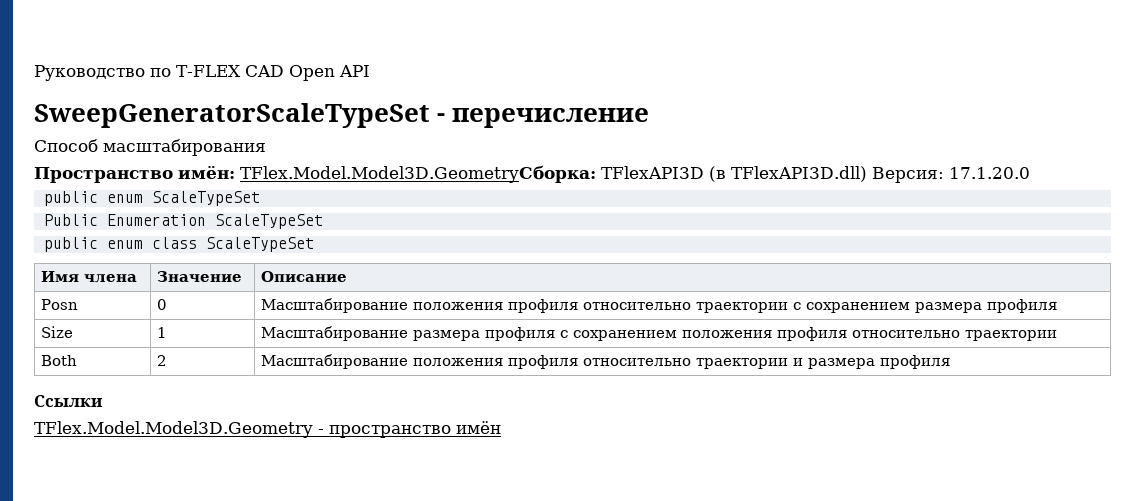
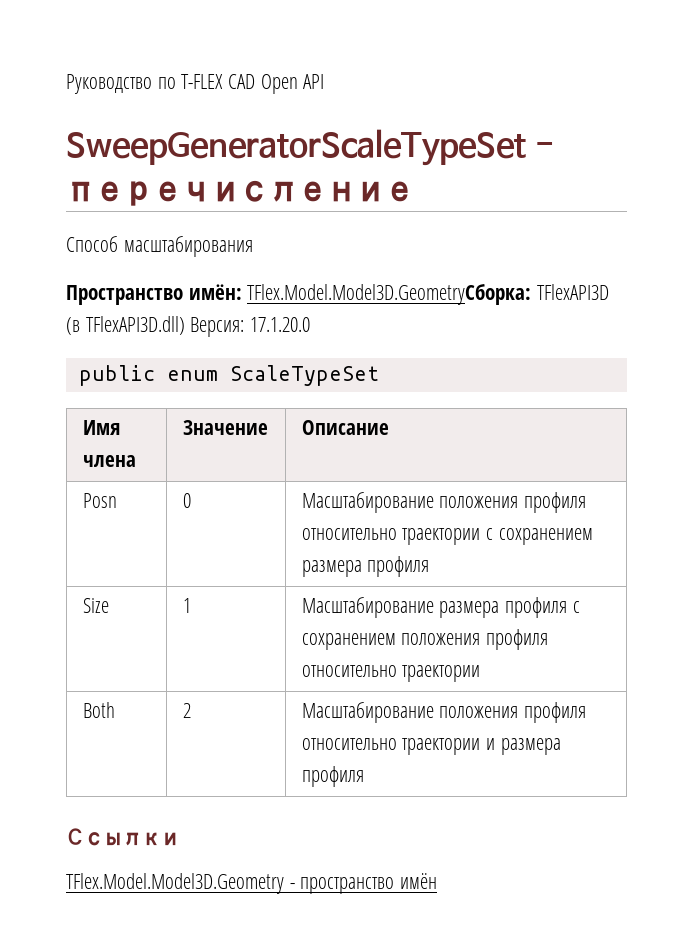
[43,214,323,229] [43,237,314,252] // Public Enumeration ScaleTypeSet // public enum class ScaleTypeSet -> (379, 375) none

